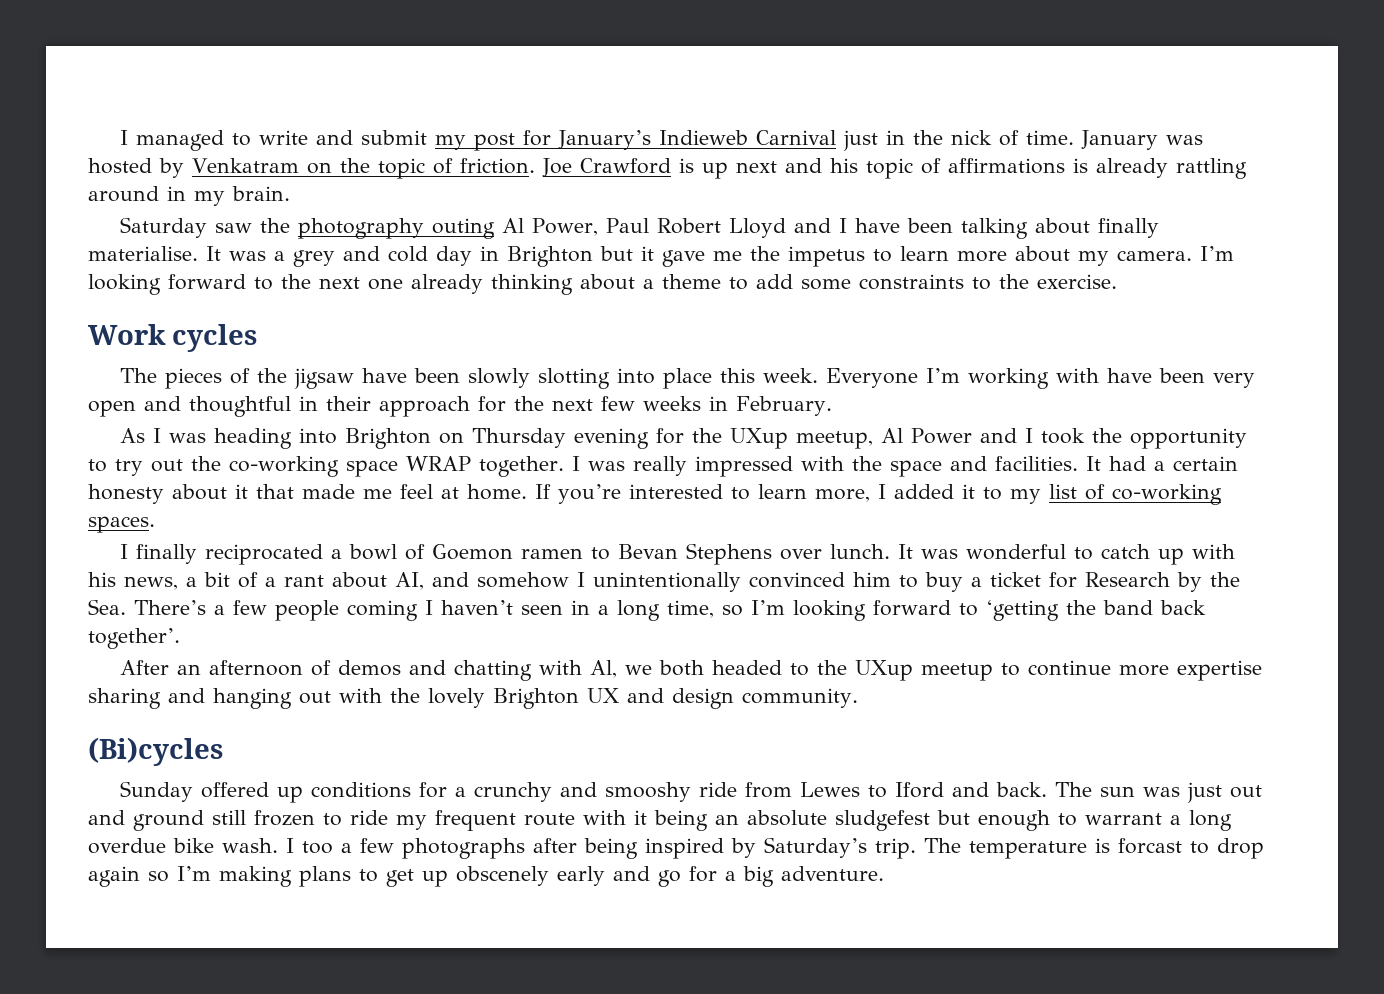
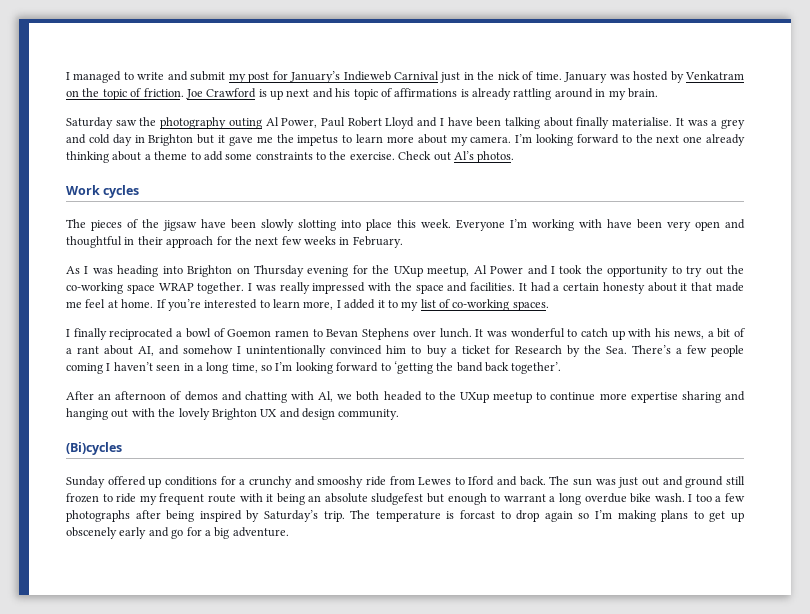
(1117, 281) none -> [398,151,515,163] Check out Al’s photos.

